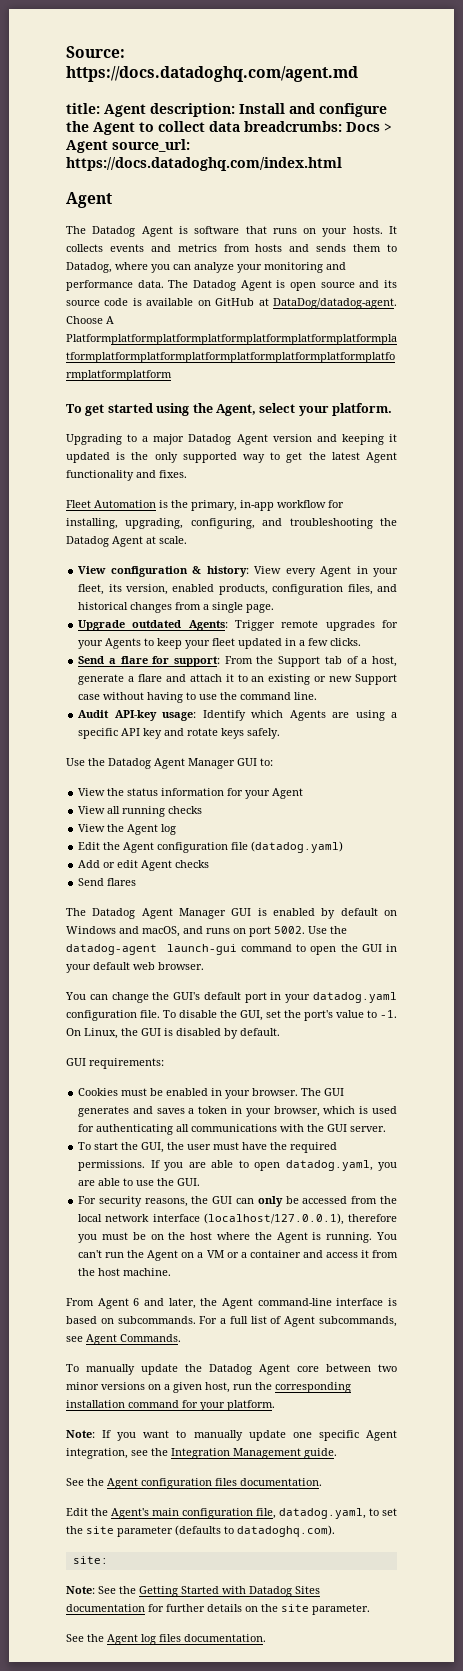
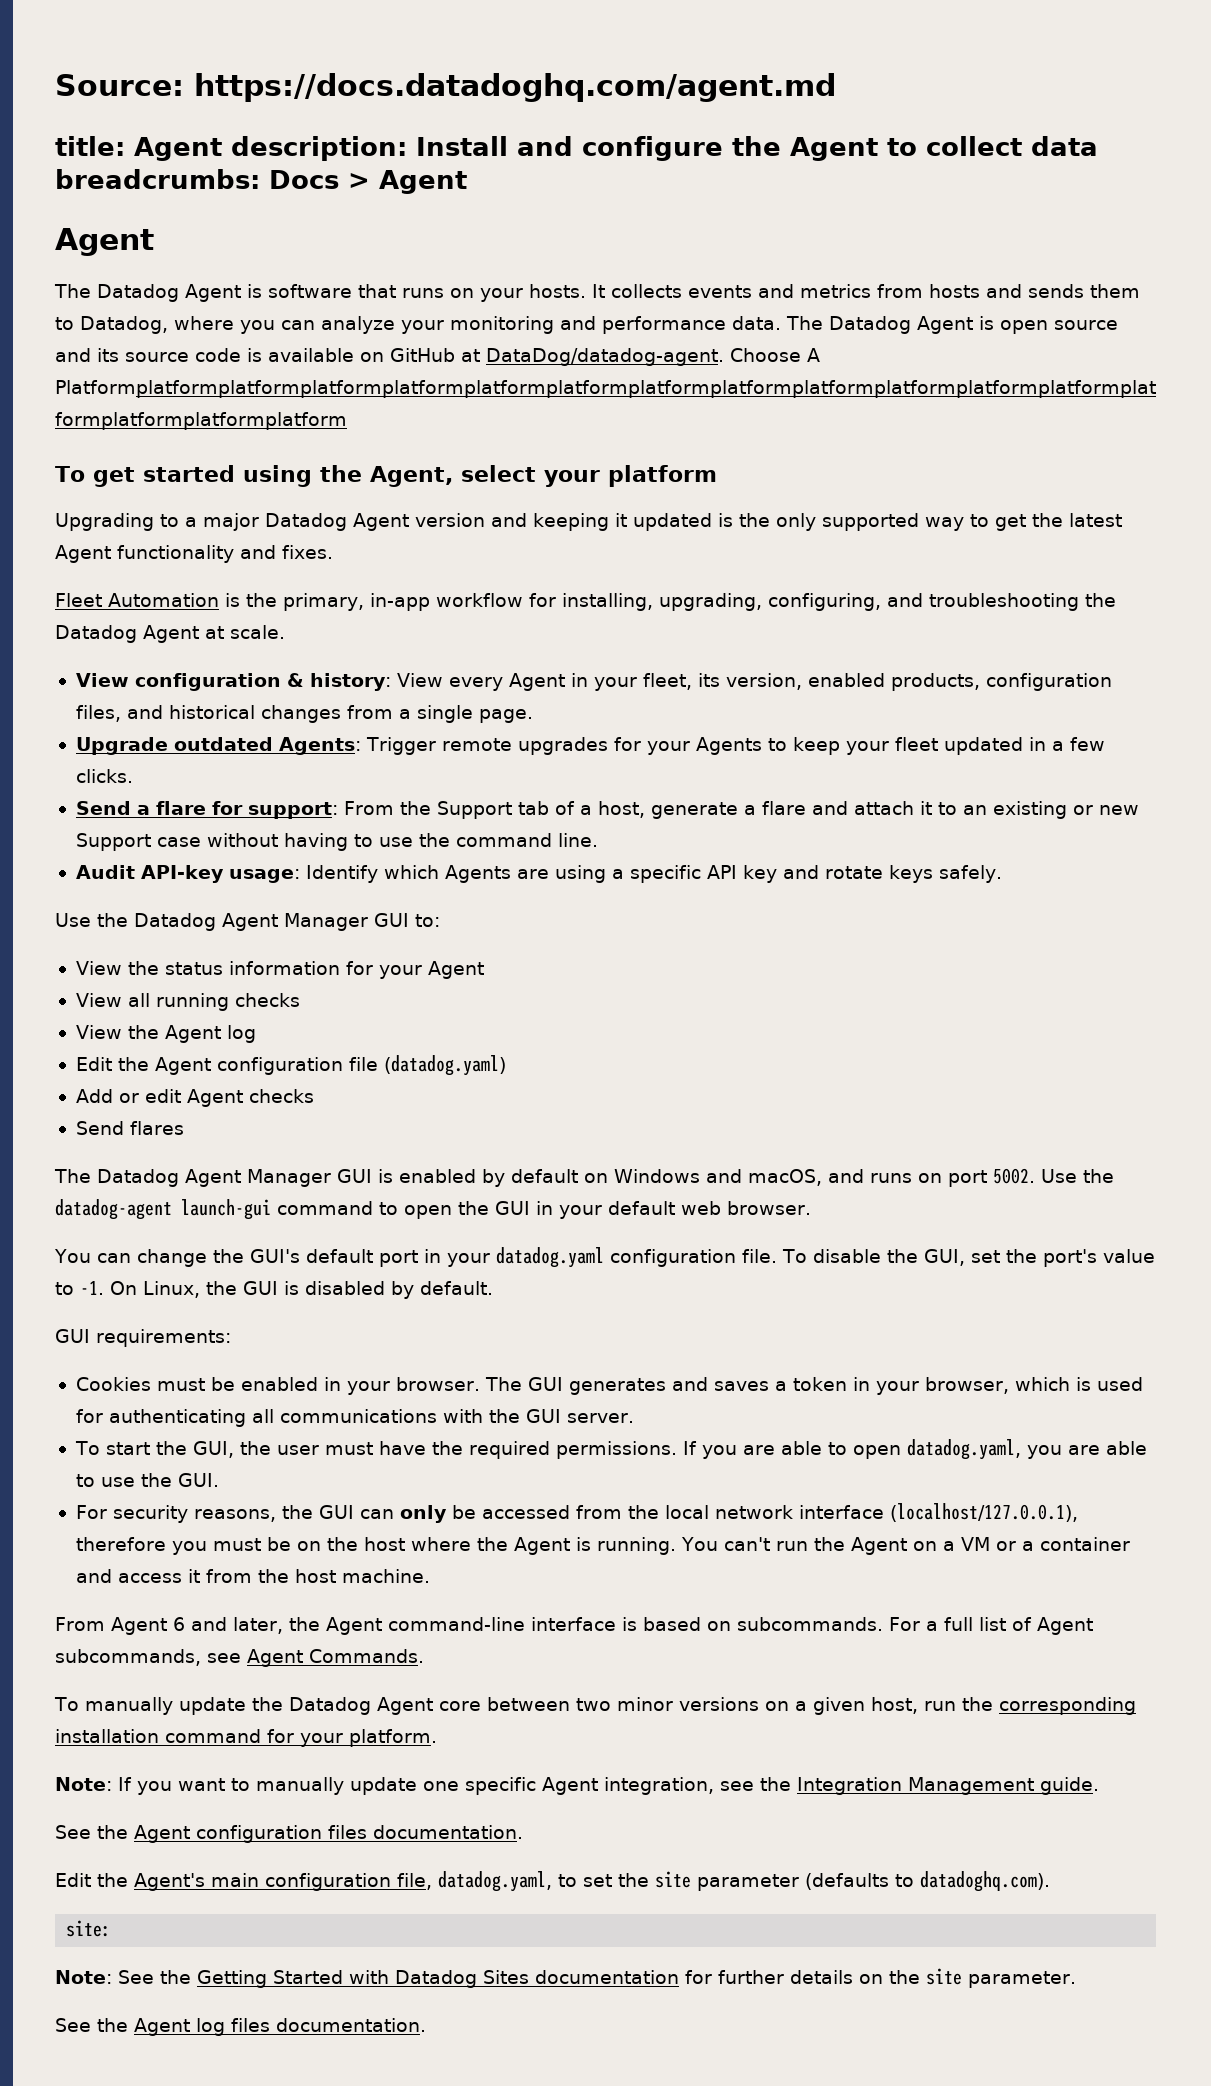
[112,139,190,152] [66,157,342,171] source_url: https://docs.datadoghq.com/index.html -> (467, 182) none
[332,403,392,416] platform. -> [607,465,717,487] platform

